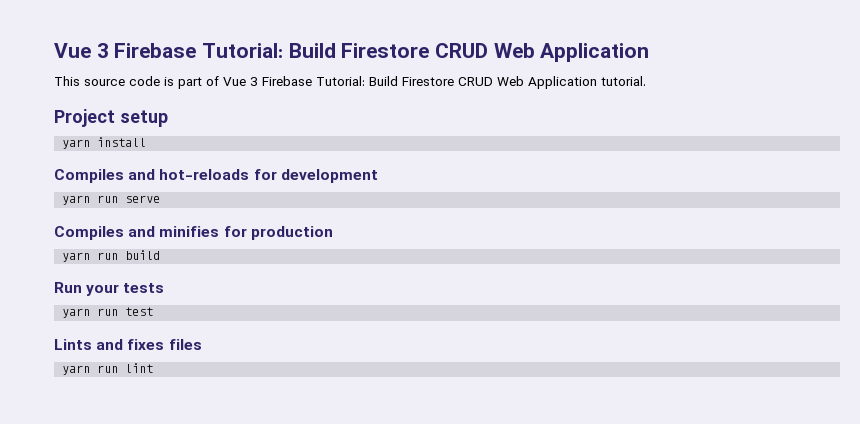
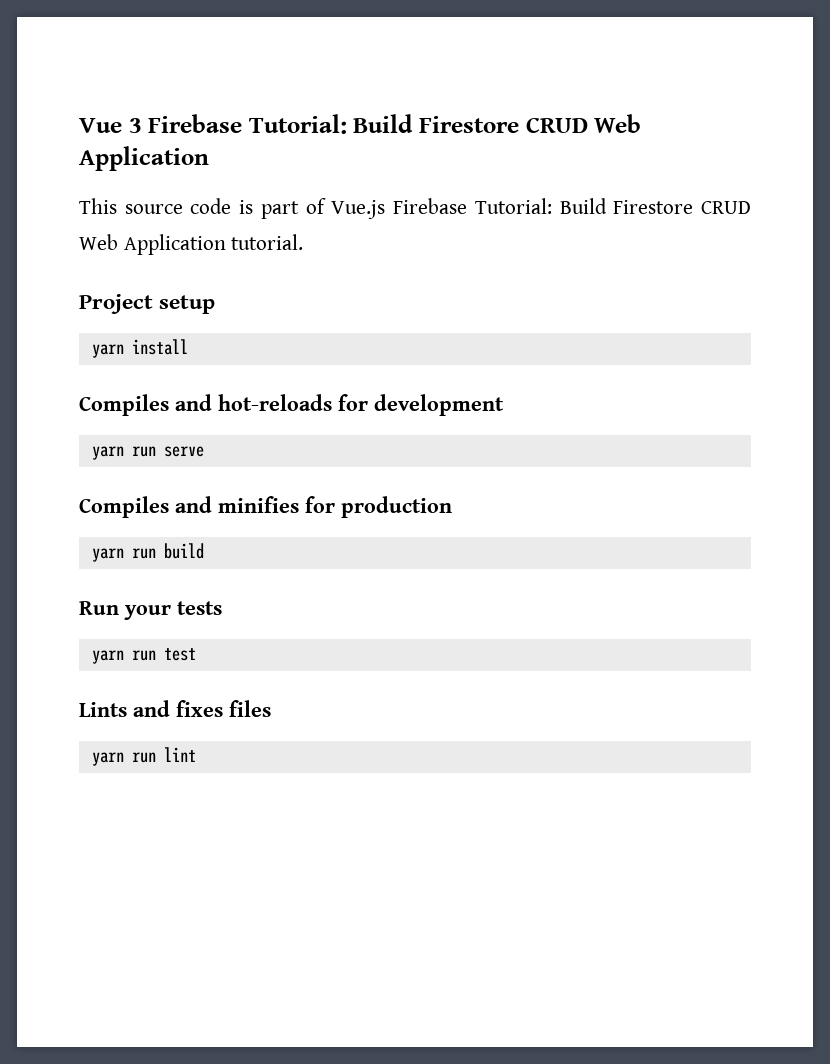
[223,77,258,86] Vue 3 -> [331,200,386,219] Vue.js

